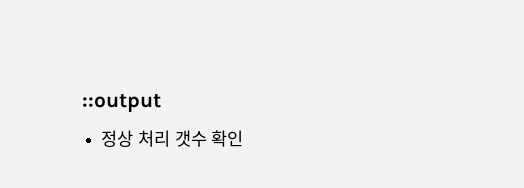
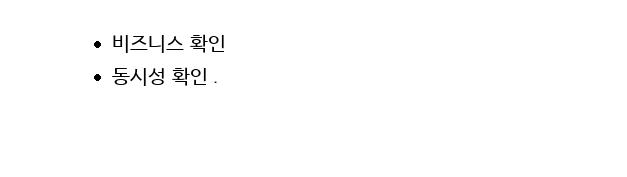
[82,94,161,112] [101,130,244,147] ::output // 정상 처리 갯수 확인 -> [112,34,226,53] [112,67,219,86] 비즈니스 확인 // 동시성 확인 .

